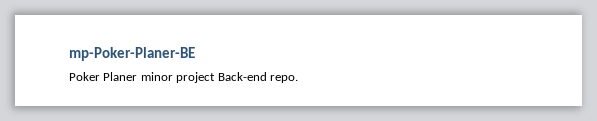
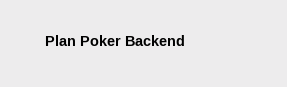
[69,47,195,61] [69,72,298,83] mp-Poker-Planer-BE // Poker Planer minor project Back-end repo. -> [45,35,185,46] Plan Poker Backend

